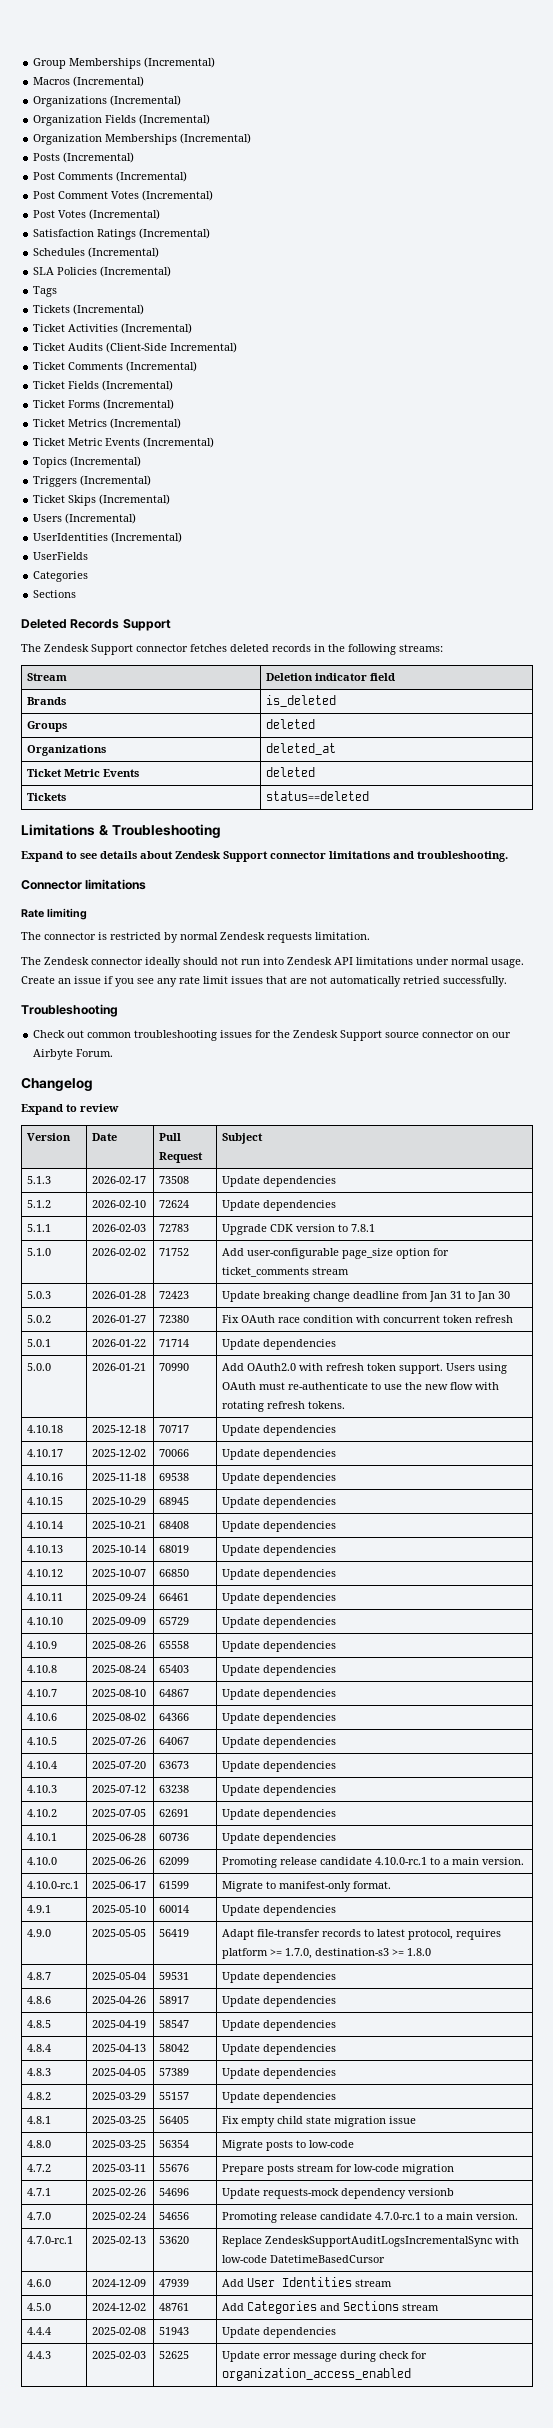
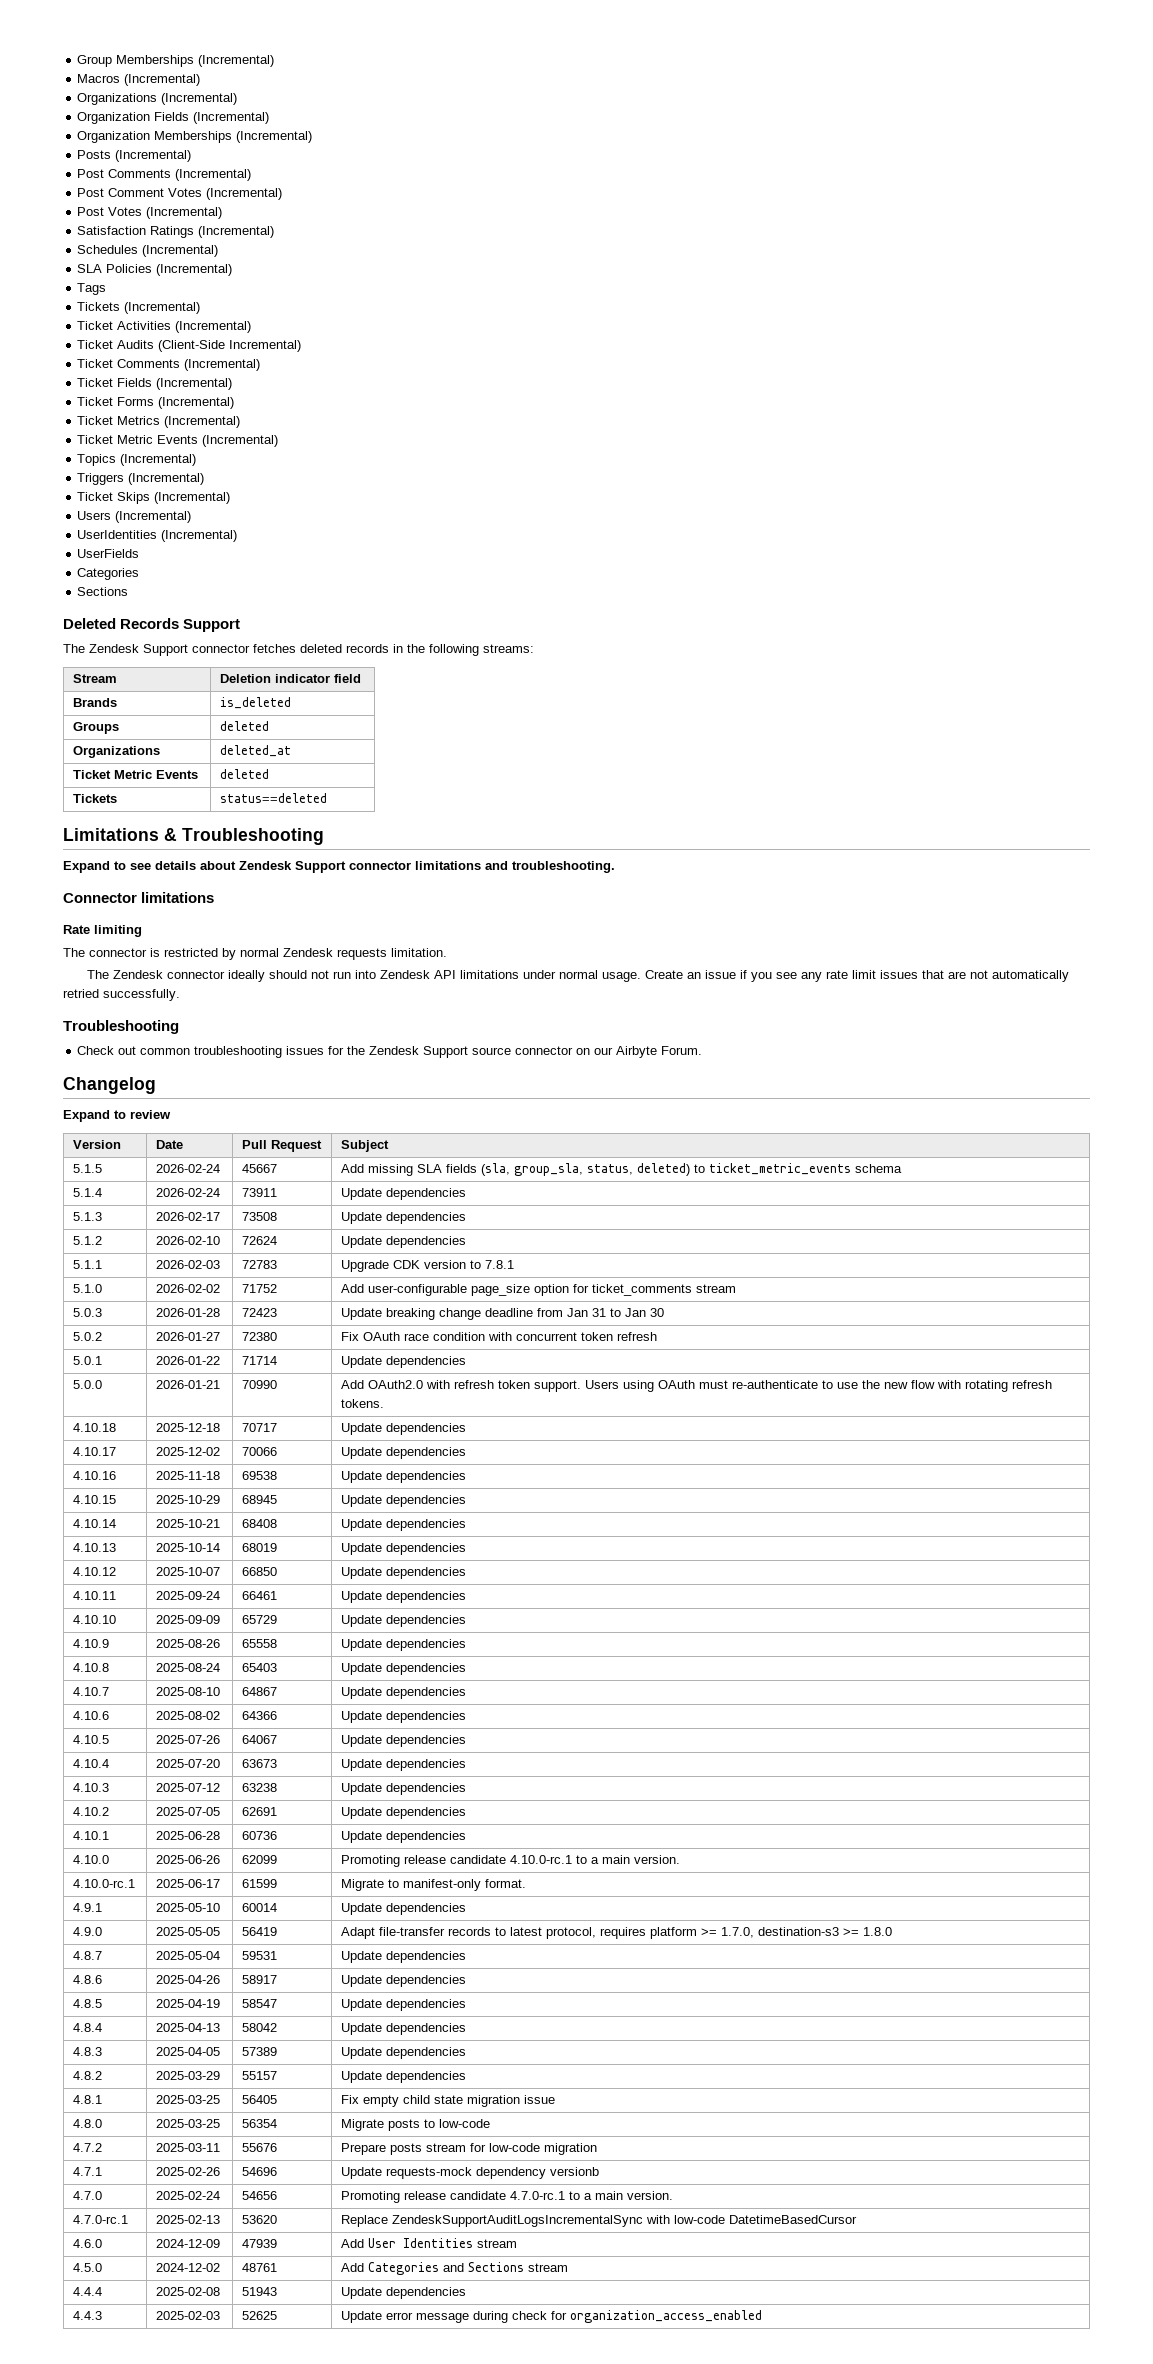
(264, 1138) none -> [73,1164,103,1173] [156,1164,221,1173] [242,1164,278,1173] [341,1163,903,1176] [73,1188,103,1197] [156,1188,221,1197] [242,1188,278,1197] [341,1188,467,1200] // 5.1.5 | 2026-02-24 | 45667 | Add missing SLA fields (sla, group_sla, status, deleted) to ticket_metric_events schema // 5.1.4 | 2026-02-24 | 73911 | Update dependencies

